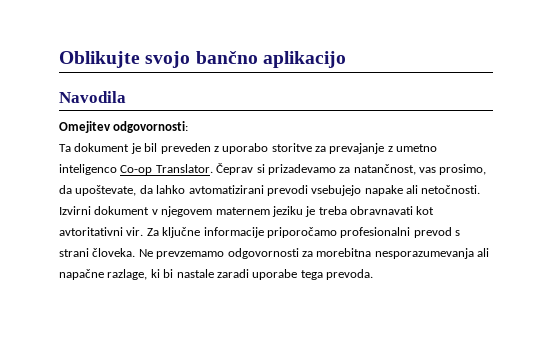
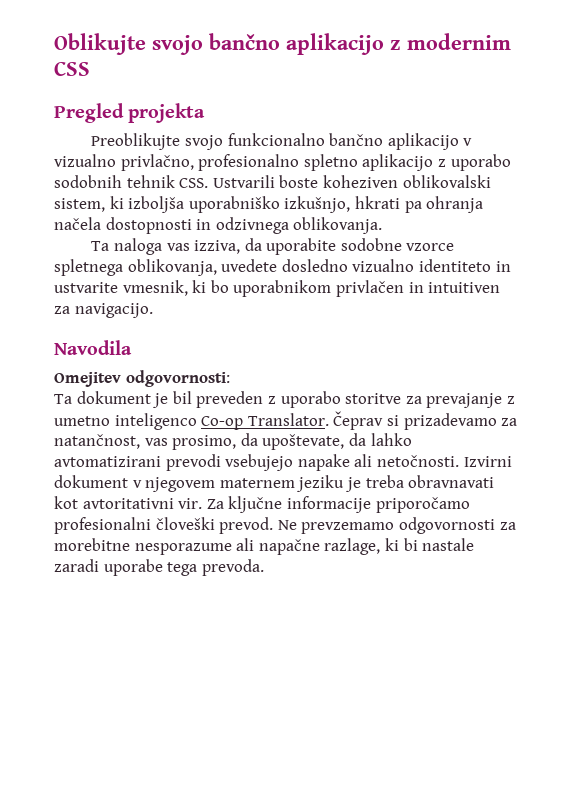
(346, 59) none -> [390,33,511,50] [54,61,90,76] [54,103,206,123] [91,133,473,150] [54,154,511,171] [54,175,491,188] [54,196,484,213] [54,217,383,234] [91,238,455,255] [54,259,511,276] [54,280,501,297] [54,303,153,318] z modernim CSS // Pregled projekta // Preoblikujte svojo funkcionalno bančno aplikacijo v vizualno privlačno, profesionalno spletno aplikacijo z uporabo sodobnih tehnik CSS. Ustvarili boste koheziven oblikovalski sistem, ki izboljša uporabniško izkušnjo, hkrati pa ohranja načela dostopnosti in odzivnega oblikovanja. // Ta naloga vas izziva, da uporabite sodobne vzorce spletnega oblikovanja, uvedete dosledno vizualno identiteto in ustvarite vmesnik, ki bo uporabnikom privlačen in intuitiven za navigacijo.
[413,227,460,238] [59,248,136,257] prevod s strani človeka. -> [155,517,274,534] človeški prevod.
[316,248,474,259] morebitna nesporazumevanja -> [54,538,232,555] morebitne nesporazume

